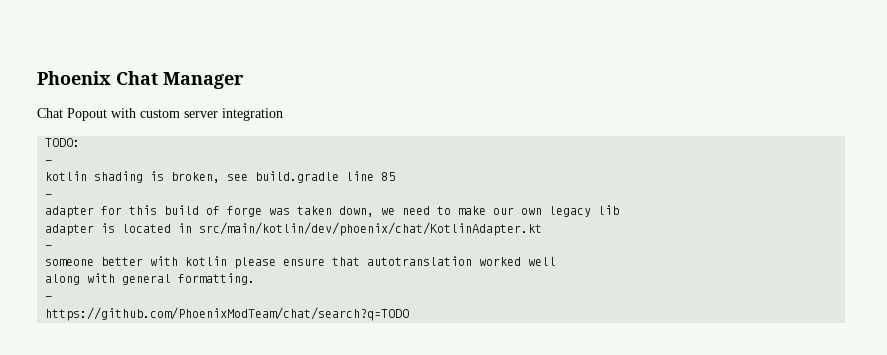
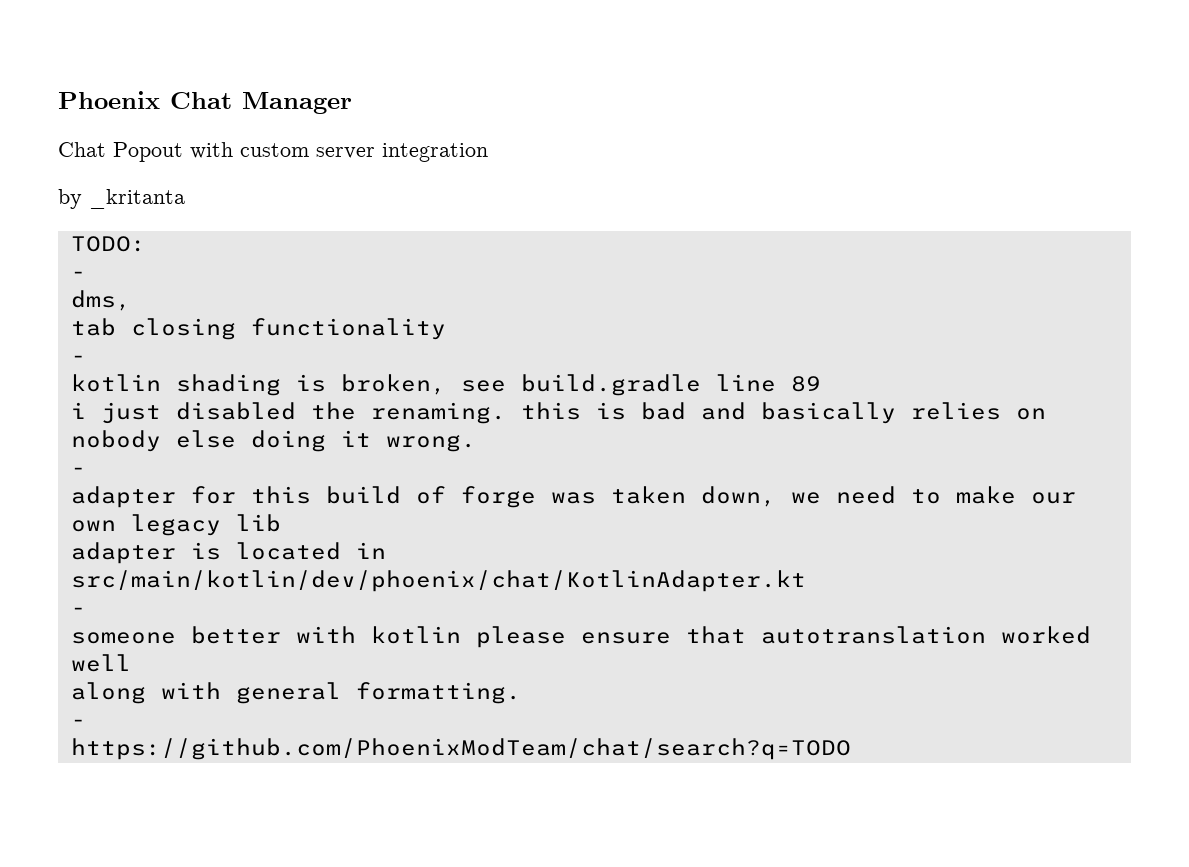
(283, 114) none -> [58,189,185,209] // by _kritanta
(53, 162) none -> [70,290,131,311] [70,318,446,340] [70,355,86,363] // dms, // tab closing functionality // -
[381,172,396,181] 85 -> [790,376,821,392] [70,402,1046,424] [70,430,476,452] 89 // i just disabled the renaming. this is bad and basically relies on nobody else doing it wrong.

